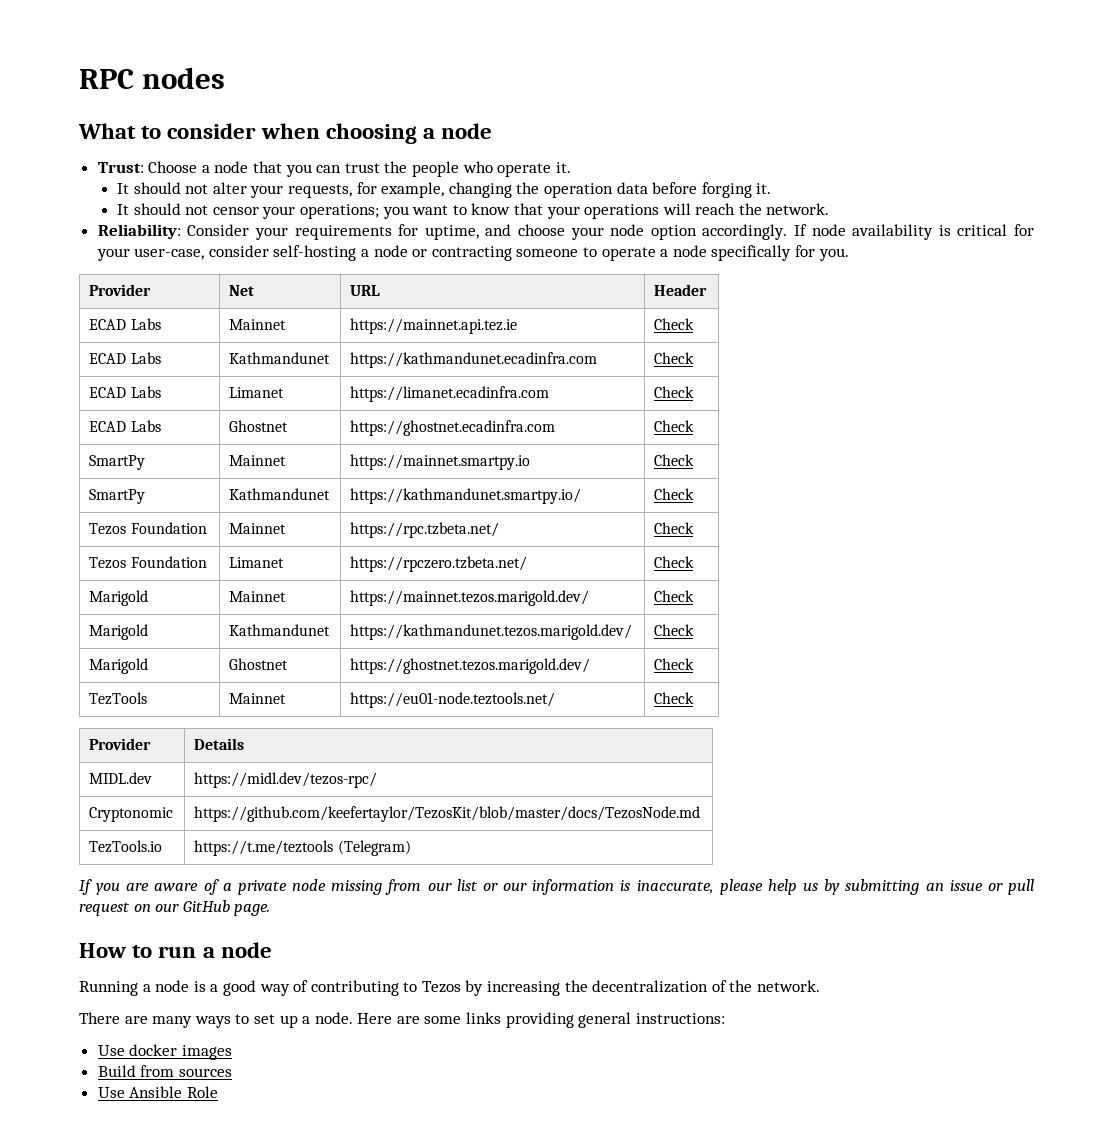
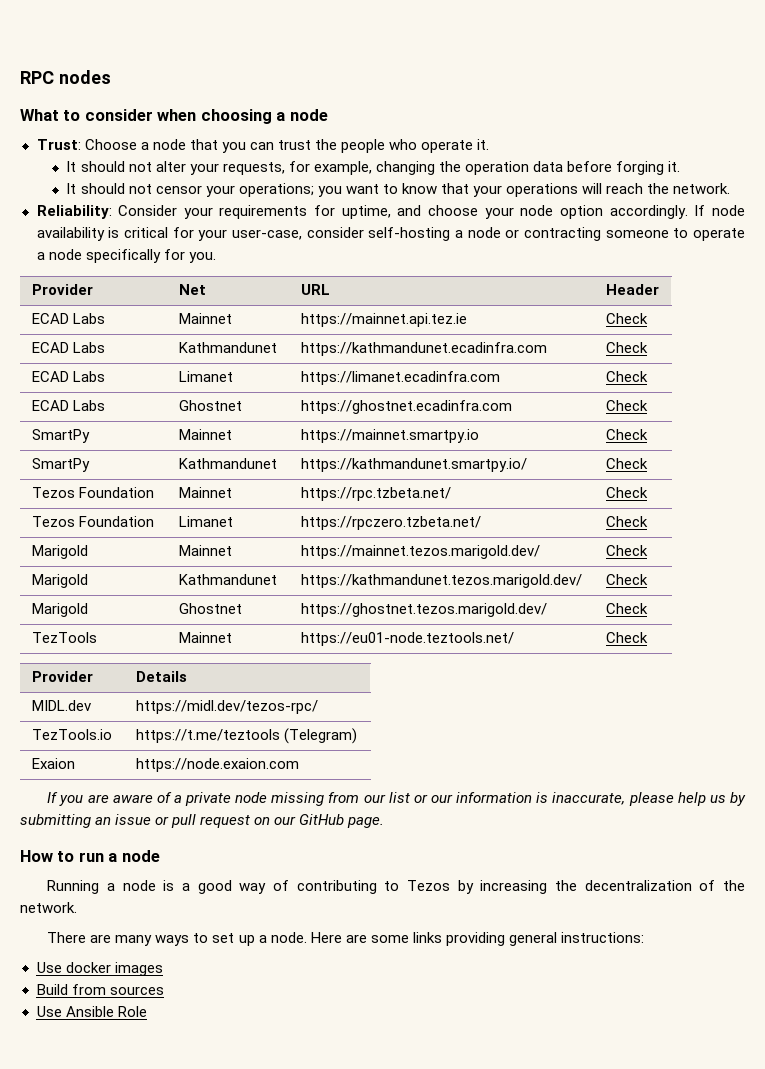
[89,807,174,822] [194,806,701,822] // Cryptonomic | https://github.com/keefertaylor/TezosKit/blob/master/docs/TezosNode.md -> (318, 707) none
(411, 848) none -> [31,758,75,769] [135,758,299,772] // Exaion | https://node.exaion.com

